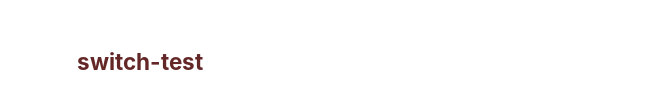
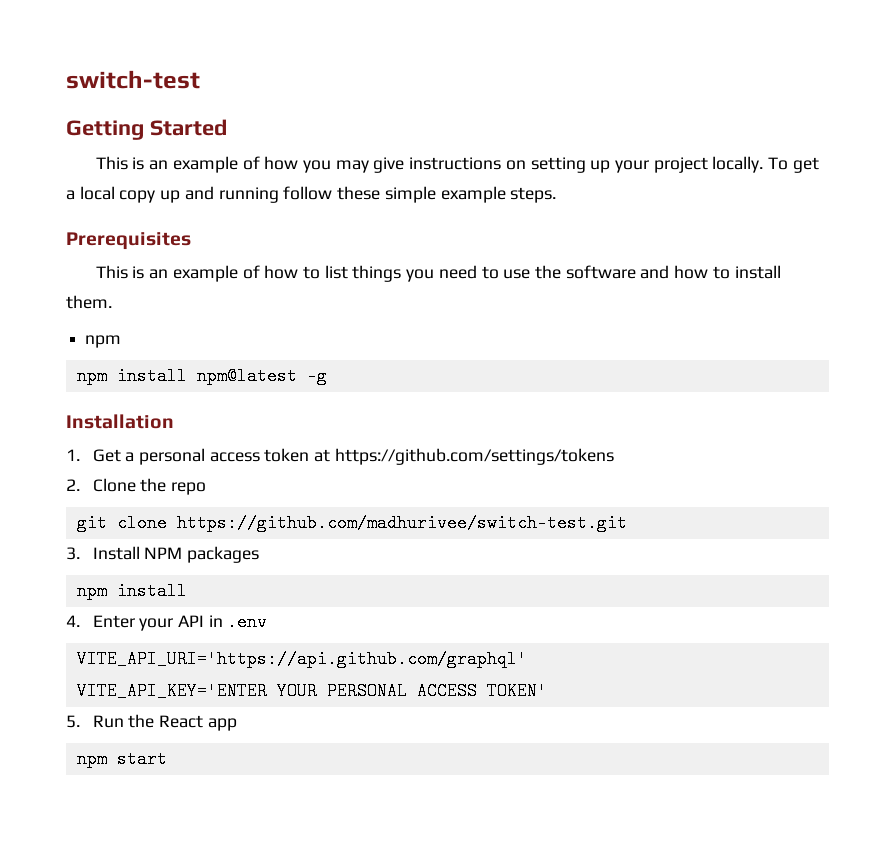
(203, 61) none -> [66,119,227,140] [95,156,819,173] [66,186,557,203] [66,232,191,250] [95,265,781,282] [66,295,112,309] [85,335,122,348] [76,367,327,385] [66,414,174,429] [66,448,614,465] [66,478,206,495] [76,514,627,532] [66,546,259,563] [76,582,187,600] [66,613,268,631] [76,650,527,668] [76,682,547,700] [66,714,237,731] [76,750,167,768] // Getting Started // This is an example of how you may give instructions on setting up your project locally. To get a local copy up and running follow these simple example steps. // Prerequisites // This is an example of how to list things you need to use the software and how to install them. // npm // npm install npm@latest -g // Installation // 1. Get a personal access token at https://github.com/settings/tokens // 2. Clone the repo // git clone https://github.com/madhurivee/switch-test.git // 3. Install NPM packages // npm install // 4. Enter your API in .env // VITE_API_URI='https://api.github.com/graphql' // VITE_API_KEY='ENTER YOUR PERSONAL ACCESS TOKEN' // 5. Run the React app // npm start

